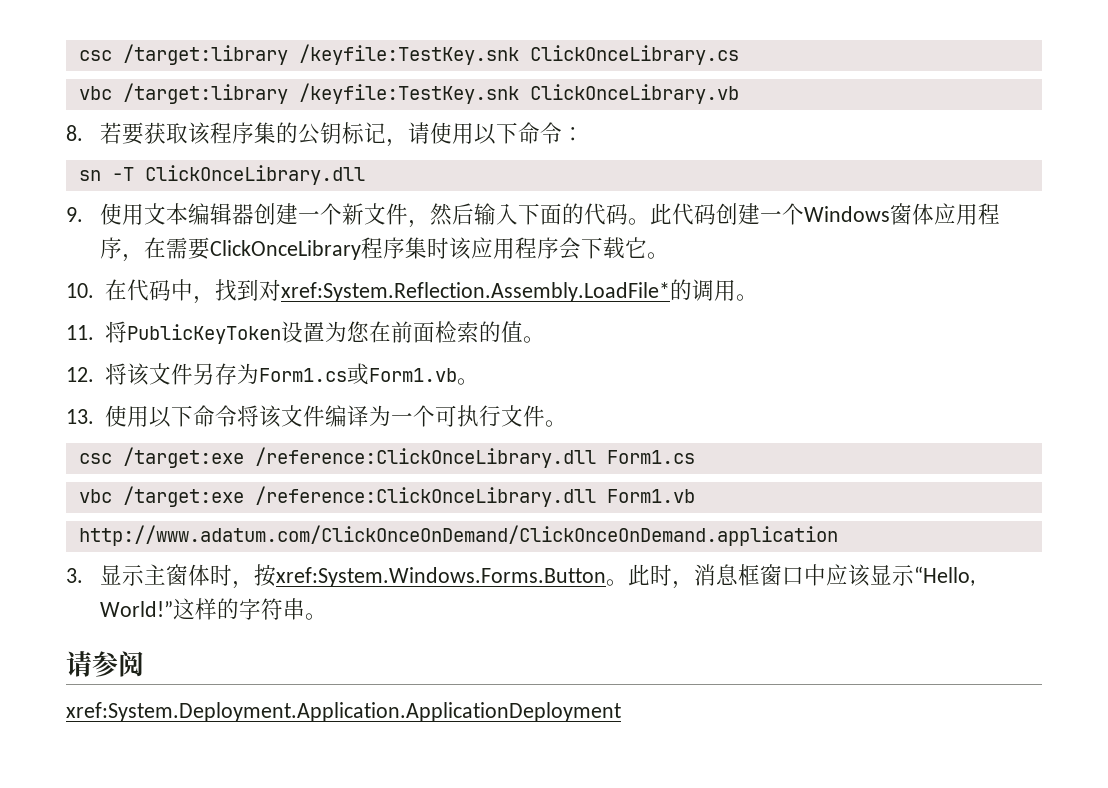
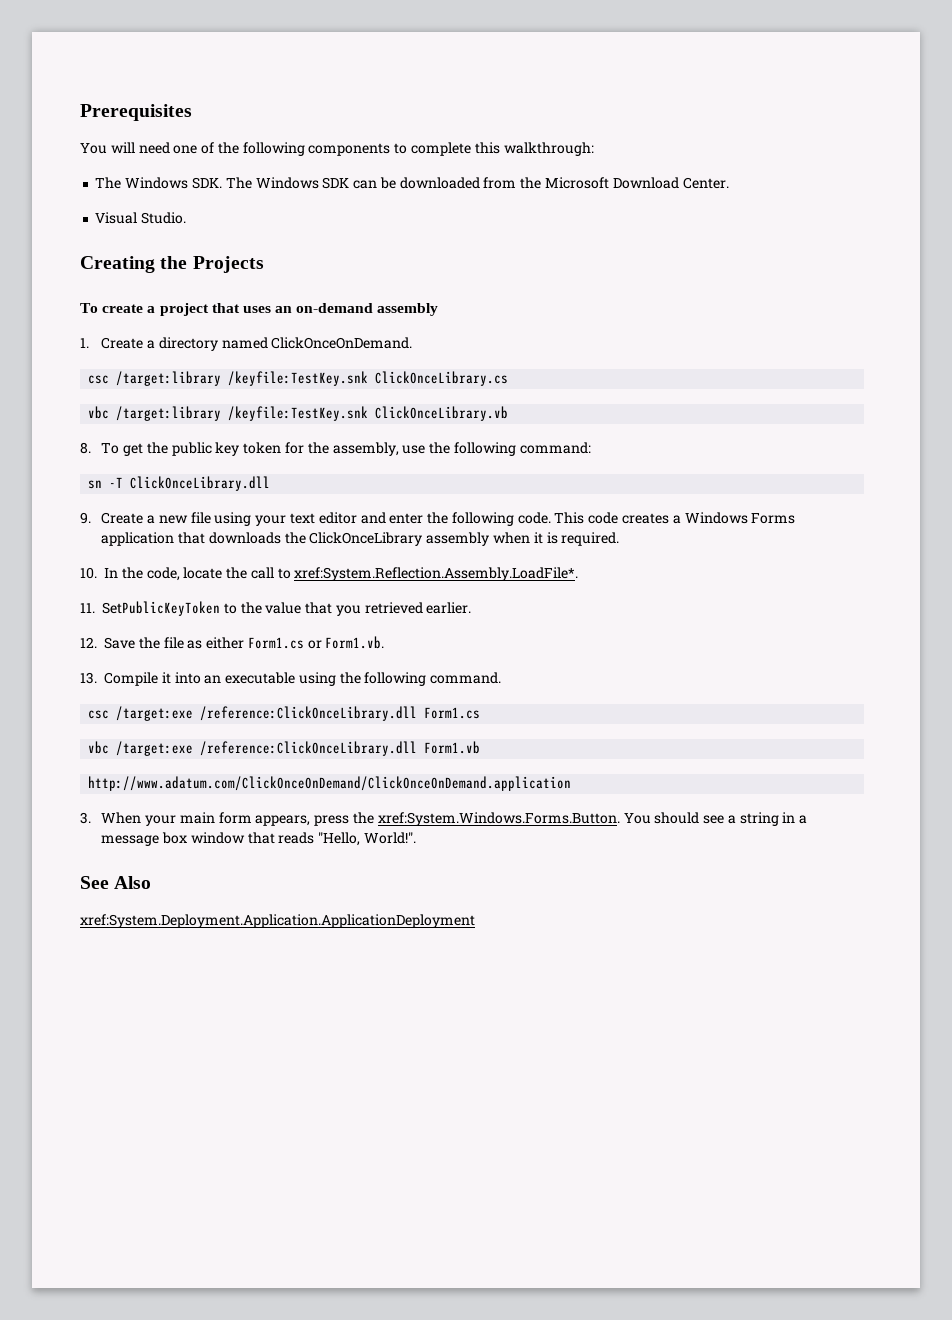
(78, 55) none -> [80,104,192,121] [80,142,594,156] [95,177,729,189] [95,212,187,224] [80,256,264,273] [80,303,439,316] [80,337,413,351] Prerequisites // You will need one of the following components to complete this walkthrough: // The Windows SDK. The Windows SDK can be downloaded from the Microsoft Download Center. // Visual Studio. // Creating the Projects // To create a project that uses an on-demand assembly // 1. Create a directory named ClickOnceOnDemand. //
[100,122,585,147] [78,165,365,185] [66,203,1001,228] [100,237,670,262] [66,279,758,304] [66,321,545,344] [66,363,479,386] [66,405,567,428] 若要获取该程序集的公钥标记，请使用以下命令： // sn -T ClickOnceLibrary.dll // 9.使用文本编辑器创建一个新文件，然后输入下面的代码。此代码创建一个Windows窗体应用程序，在需要ClickOnceLibrary程序集时该应用程序会下载它。 // 10.在代码中，找到对xref:System.Reflection.Assembly.LoadFile*的调用。 // 11.将PublicKeyToken设置为您在前面检索的值。 // 12.将该文件另存为Form1.cs或Form1.vb。 // 13.使用以下命令将该文件编译为一个可执行文件。 -> [101,442,591,456] [88,476,271,491] [80,512,796,526] [101,532,620,546] [80,567,579,581] [80,601,472,616] [80,636,385,649] [80,672,502,686] To get the public key token for the assembly, use the following command: // sn -T ClickOnceLibrary.dll // 9. Create a new file using your text editor and enter the following code. This code creates a Windows Forms application that downloads the ClickOnceLibrary assembly when it is required. // 10. In the code, locate the call to xref:System.Reflection.Assembly.LoadFile*. // 11. SetPublicKeyToken to the value that you retrieved earlier. // 12. Save the file as either Form1.cs or Form1.vb. // 13. Compile it into an executable using the following command.
[100,564,976,589] [100,598,328,620] [66,651,144,677] 显示主窗体时，按xref:System.Windows.Forms.Button。此时，消息框窗口中应该显示“Hello, World!”这样的字符串。 // 请参阅 -> [101,812,808,826] [101,832,417,846] [80,876,152,889] When your main form appears, press the xref:System.Windows.Forms.Button. You should see a string in a message box window that reads "Hello, World!". // See Also

